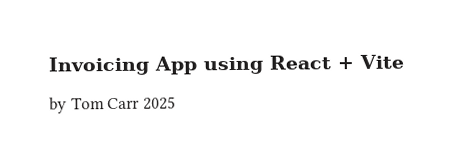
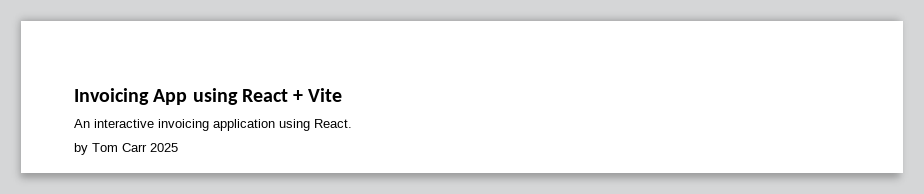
(404, 61) none -> [74,119,352,131] // An interactive invoicing application using React.

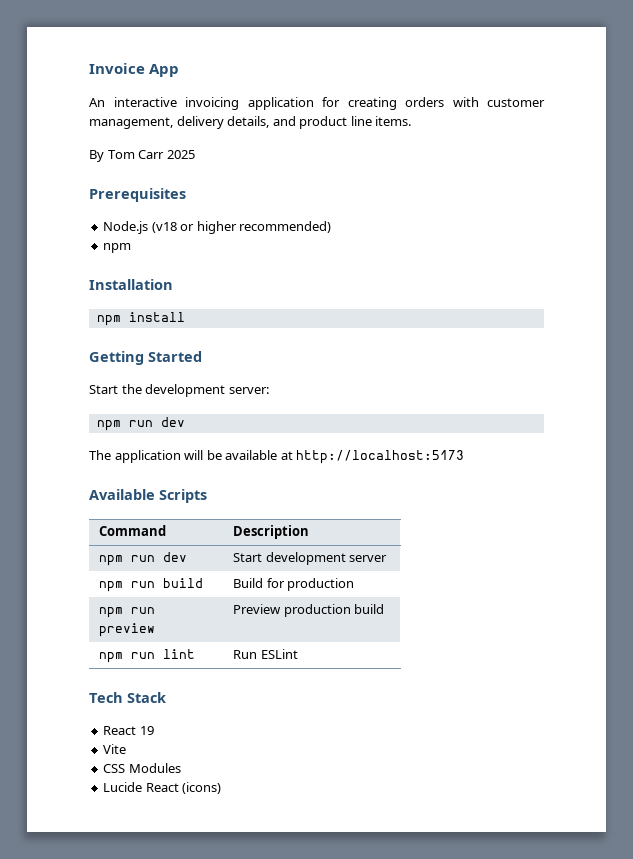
[74,88,149,105] Invoicing -> [89,63,145,74] Invoice
[192,88,343,105] using React + Vite -> (180, 70) none
[279,119,352,131] [74,143,178,155] using React. // by Tom Carr 2025 -> [322,97,545,110] [89,116,412,129] [89,150,195,162] [89,188,186,202] [103,221,332,234] [103,243,132,253] [89,279,173,290] [96,312,185,326] [89,351,202,365] [89,384,269,397] [96,417,185,431] [89,450,465,464] [89,489,207,503] [99,525,167,536] [233,525,310,539] [99,552,188,566] [233,552,388,565] [99,578,204,592] [233,578,355,591] [99,607,156,618] [99,623,156,637] [233,604,385,617] [99,649,196,663] [233,649,298,659] [89,692,166,703] [103,726,154,735] [103,744,127,754] [103,763,181,773] [103,782,222,794] for creating orders with customer management, delivery details, and product line items. // By Tom Carr 2025 // Prerequisites // Node.js (v18 or higher recommended) // npm // Installation // npm install // Getting Started // Start the development server: // npm run dev // The application will be available at http://localhost:5173 // Available Scripts // Command | Description // npm run dev | Start development server // npm run build | Build for production // npm run preview | Preview production build // npm run lint | Run ESLint // Tech Stack // React 19 // Vite // CSS Modules // Lucide React (icons)

